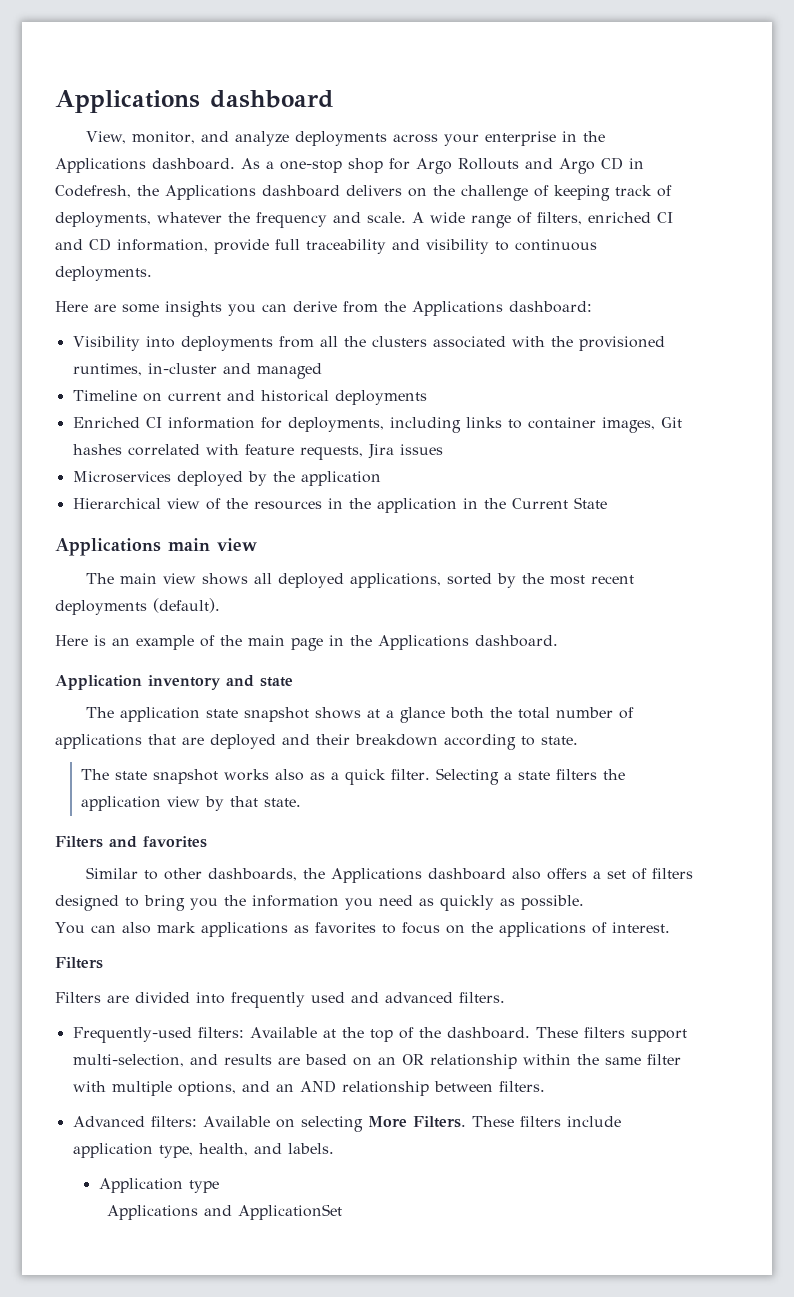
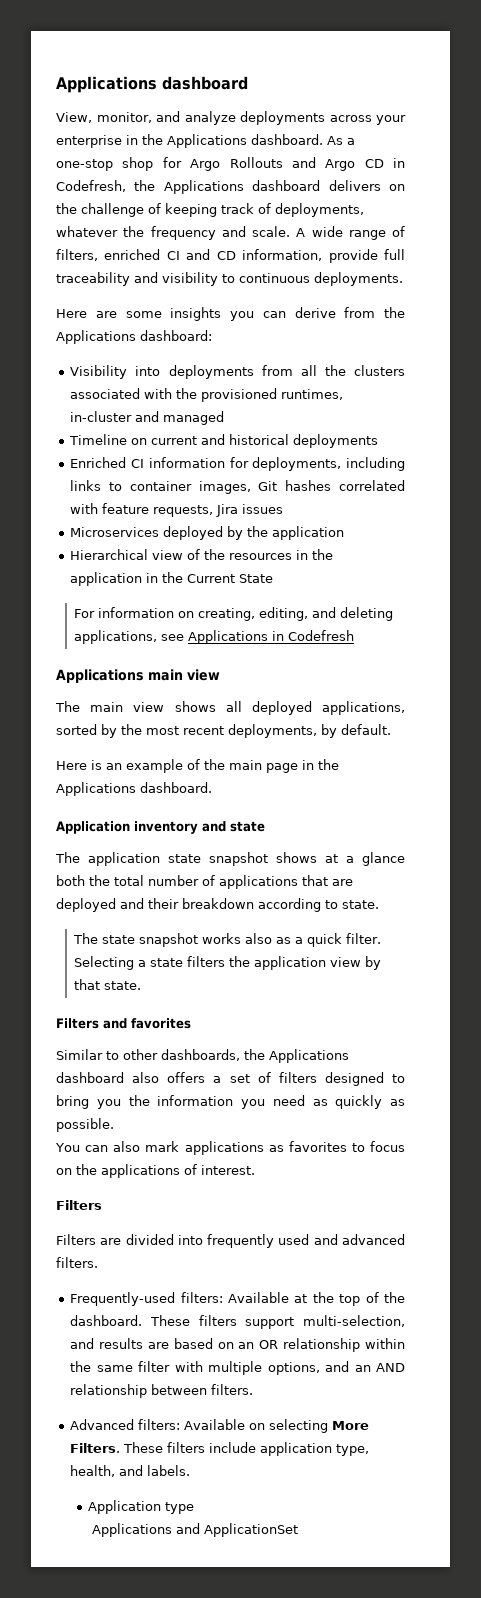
(607, 503) none -> [73,607,393,621] [73,630,354,644] // For information on creating, editing, and deleting applications, see Applications in Codefresh
[55,598,220,615] deployments (default). -> [228,724,391,738] deployments, by default.

